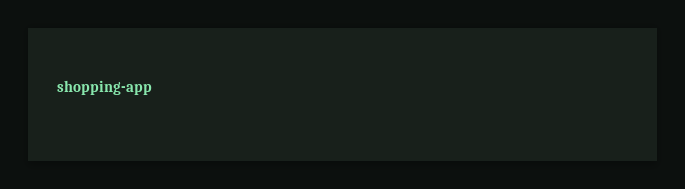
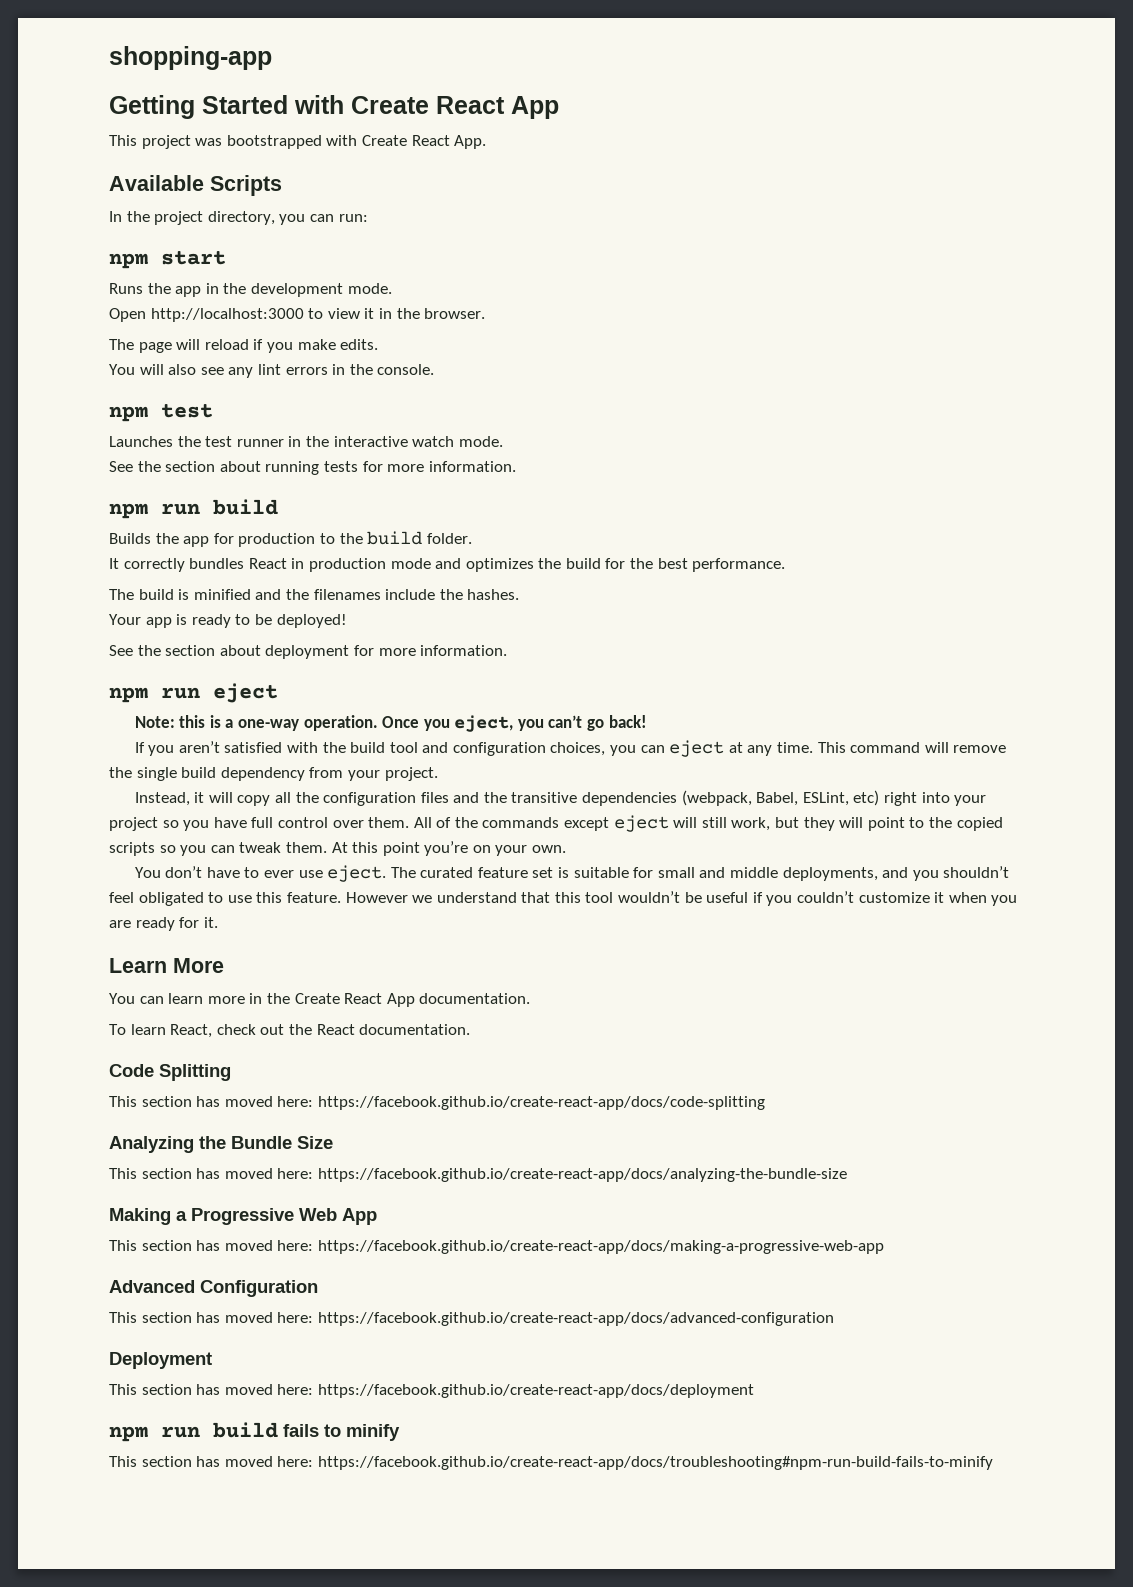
(152, 87) none -> [109,95,559,119] [109,135,487,149] [109,175,282,196] [109,211,368,225] [109,251,226,269] [109,283,392,297] [109,308,486,322] [109,339,379,353] [109,364,435,378] [109,404,213,422] [109,436,503,447] [109,461,516,475] [109,499,278,519] [109,531,472,547] [109,558,786,572] [109,589,520,600] [109,614,347,628] [109,645,508,659] [109,683,278,703] [134,715,647,732] [134,740,1007,757] [109,767,438,781] [134,790,987,806] [109,815,1003,832] [109,841,567,856] [134,865,1010,882] [109,891,1018,906] [109,917,218,931] [109,958,224,973] [109,993,531,1007] [109,1024,471,1038] [109,1064,231,1081] [109,1096,765,1110] [109,1136,333,1153] [109,1168,847,1182] [109,1208,377,1225] [109,1240,884,1254] [109,1280,318,1297] [109,1312,834,1326] [109,1352,212,1369] [109,1384,754,1398] [109,1422,400,1442] [109,1456,993,1470] // Getting Started with Create React App // This project was bootstrapped with Create React App. // Available Scripts // In the project directory, you can run: // npm start // Runs the app in the development mode. // Open http://localhost:3000 to view it in the browser. // The page will reload if you make edits. // You will also see any lint errors in the console. // npm test // Launches the test runner in the interactive watch mode. // See the section about running tests for more information. // npm run build // Builds the app for production to the build folder. // It correctly bundles React in production mode and optimizes the build for the best performance. // The build is minified and the filenames include the hashes. // Your app is ready to be deployed! // See the section about deployment for more information. // npm run eject // Note: this is a one-way operation. Once you eject, you can’t go back! // If you aren’t satisfied with the build tool and configuration choices, you can eject at any time. This command will remove the single build dependency from your project. // Instead, it will copy all the configuration files and the transitive dependencies (webpack, Babel, ESLint, etc) right into your project so you have full control over them. All of the commands except eject will still work, but they will point to the copied scripts so you can tweak them. At this point you’re on your own. // You don’t have to ever use eject. The curated feature set is suitable for small and middle deployments, and you shouldn’t feel obligated to use this feature. However we understand that this tool wouldn’t be useful if you couldn’t customize it when you are ready for it. // Learn More // You can learn more in the Create React App documentation. // To learn React, check out the React documentation. // Code Splitting // This section has moved here: https://facebook.github.io/create-react-app/docs/code-splitting // Analyzing the Bundle Size // This section has moved here: https://facebook.github.io/create-react-app/docs/analyzing-the-bundle-size // Making a Progressive Web App // This section has moved here: https://facebook.github.io/create-react-app/docs/making-a-progressive-web-app // Advanced Configuration // This section has moved here: https://facebook.github.io/create-react-app/docs/advanced-configuration // Deployment // This section has moved here: https://facebook.github.io/create-react-app/docs/deployment // npm run build fails to minify // This section has moved here: https://facebook.github.io/create-react-app/docs/troubleshooting#npm-run-build-fails-to-minify

